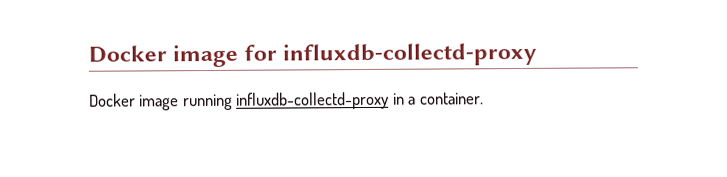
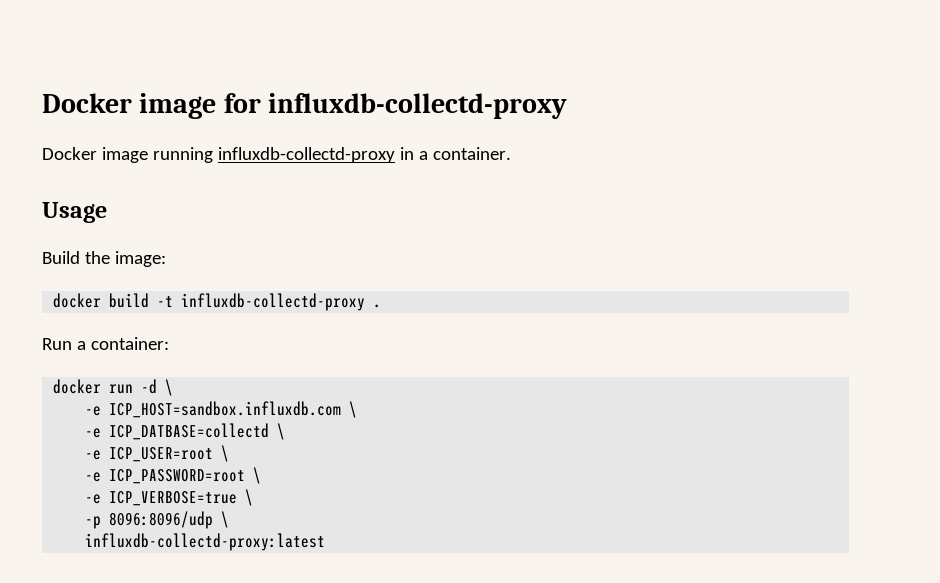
(484, 98) none -> [42,202,107,223] [42,251,166,267] [53,293,382,311] [42,337,169,350] [53,379,174,396] [85,401,358,418] [85,423,286,440] [85,445,230,462] [85,467,262,484] [85,489,254,506] [85,511,230,529] [85,533,326,551] // Usage // Build the image: // docker build -t influxdb-collectd-proxy . // Run a container: // docker run -d \ // -e ICP_HOST=sandbox.influxdb.com \ // -e ICP_DATBASE=collectd \ // -e ICP_USER=root \ // -e ICP_PASSWORD=root \ // -e ICP_VERBOSE=true \ // -p 8096:8096/udp \ // influxdb-collectd-proxy:latest

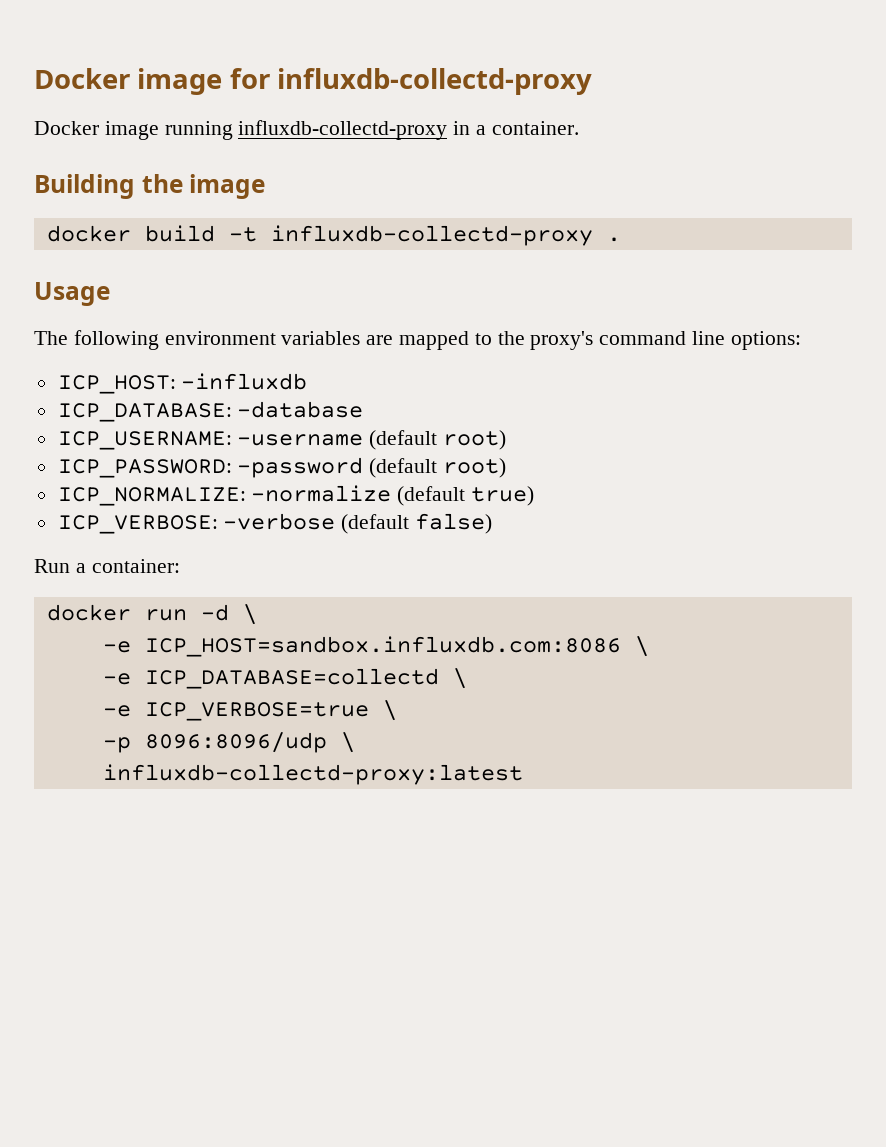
[42,202,107,223] [42,251,166,267] Usage // Build the image: -> [34,174,266,199] Building the image
(382, 306) none -> [34,282,110,306] [34,330,801,350] [57,373,308,394] [57,401,364,422] [57,430,507,450] [57,457,507,478] [57,485,535,506] [57,513,493,534] // Usage // The following environment variables are mapped to the proxy's command line options: // ICP_HOST: -influxdb // ICP_DATABASE: -database // ICP_USERNAME: -username (default root) // ICP_PASSWORD: -password (default root) // ICP_NORMALIZE: -normalize (default true) // ICP_VERBOSE: -verbose (default false)
[109,401,358,418] [85,423,286,440] [85,445,230,462] [85,469,246,484] ICP_HOST=sandbox.influxdb.com \ // -e ICP_DATBASE=collectd \ // -e ICP_USER=root \ // -e ICP_PASSWORD=root -> [144,636,649,657] [102,668,439,689] ICP_HOST=sandbox.influxdb.com:8086 \ // -e ICP_DATABASE=collectd

